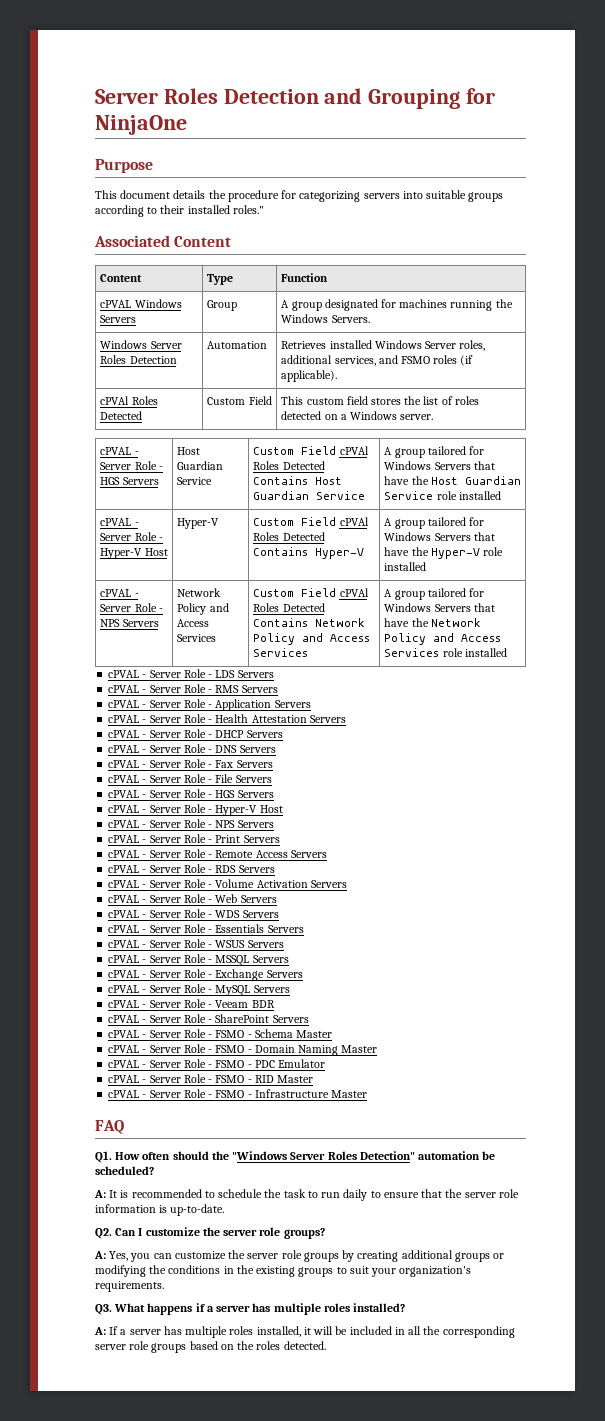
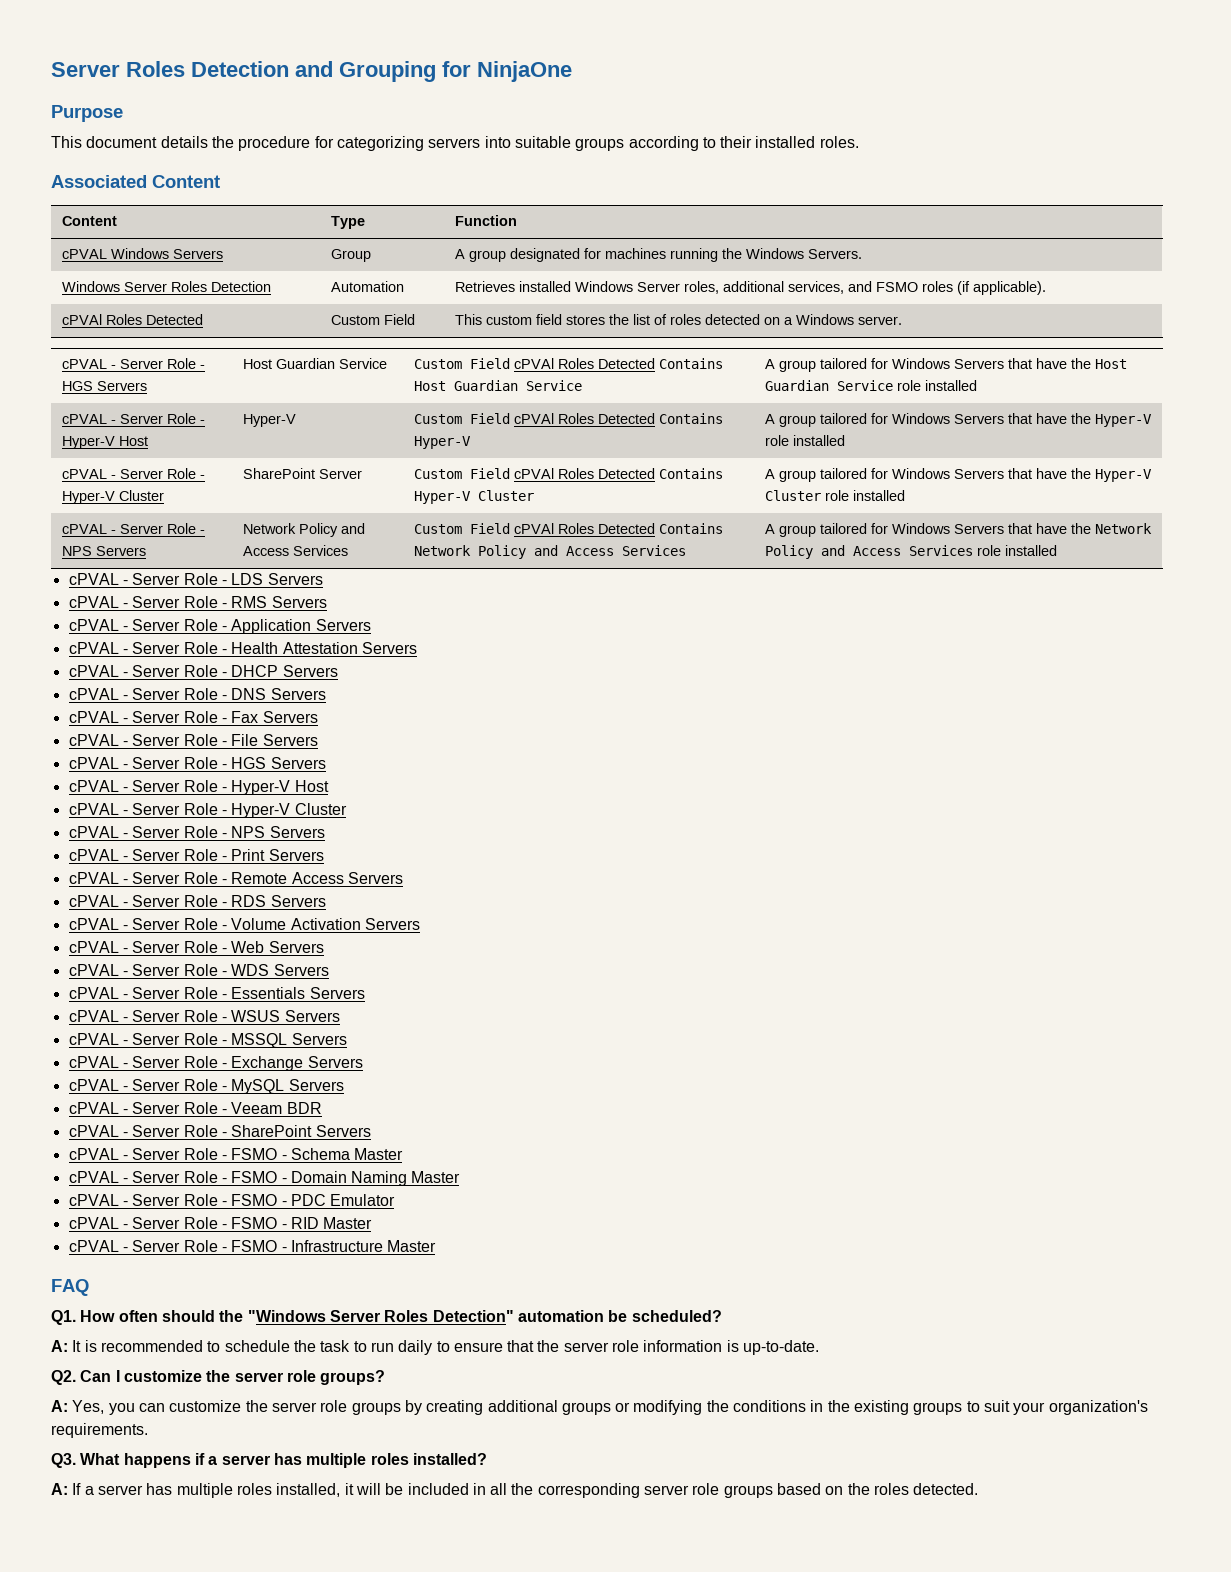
[232,205,264,214] roles." -> [819,136,859,148] roles.
(427, 566) none -> [61,468,205,479] [61,490,164,504] [242,468,362,479] [413,468,723,479] [413,490,534,504] [764,468,1152,482] [764,490,905,501] // cPVAL - Server Role - Hyper-V Cluster | SharePoint Server | Custom Field cPVAl Roles Detected Contains Hyper-V Cluster | A group tailored for Windows Servers that have the Hyper-V Cluster role installed
(283, 809) none -> [68,803,347,818] // cPVAL - Server Role - Hyper-V Cluster

